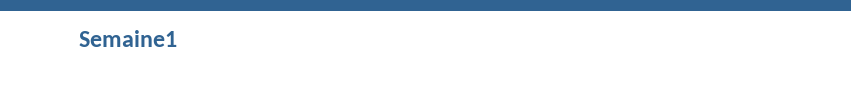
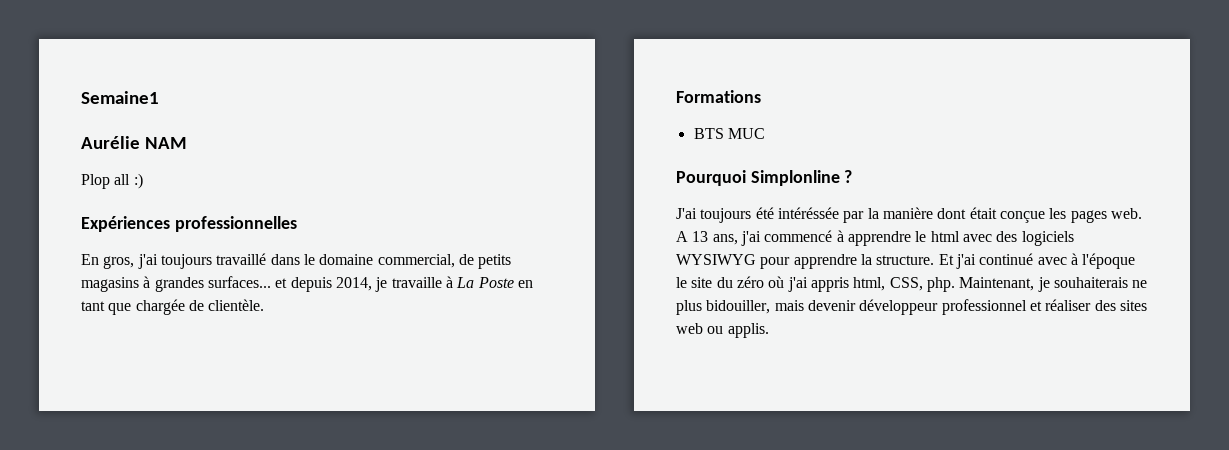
(177, 38) none -> [81,136,187,149] [81,173,143,189] [81,216,297,232] [81,253,512,269] [81,276,533,292] [81,299,265,315] [676,90,761,103] [693,128,765,139] [676,170,853,186] [676,207,1142,223] [676,230,1074,246] [676,253,1136,269] [676,276,1148,292] [676,299,1147,315] [676,323,769,338] // Aurélie NAM // Plop all :) // Expériences professionnelles // En gros, j'ai toujours travaillé dans le domaine commercial, de petits magasins à grandes surfaces... et depuis 2014, je travaille à La Poste en tant que chargée de clientèle. // Formations // BTS MUC // Pourquoi Simplonline ? // J'ai toujours été intéréssée par la manière dont était conçue les pages web. A 13 ans, j'ai commencé à apprendre le html avec des logiciels WYSIWYG pour apprendre la structure. Et j'ai continué avec à l'époque le site du zéro où j'ai appris html, CSS, php. Maintenant, je souhaiterais ne plus bidouiller, mais devenir développeur professionnel et réaliser des sites web ou applis.

